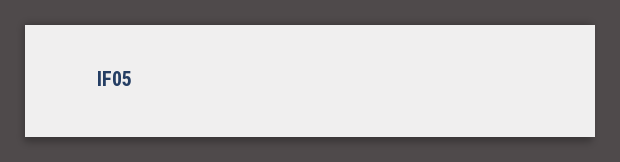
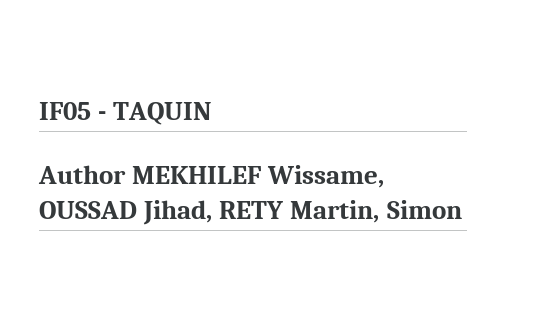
(132, 78) none -> [98,102,213,125] [38,165,385,188] [39,200,462,225] - TAQUIN // Author MEKHILEF Wissame, OUSSAD Jihad, RETY Martin, Simon

